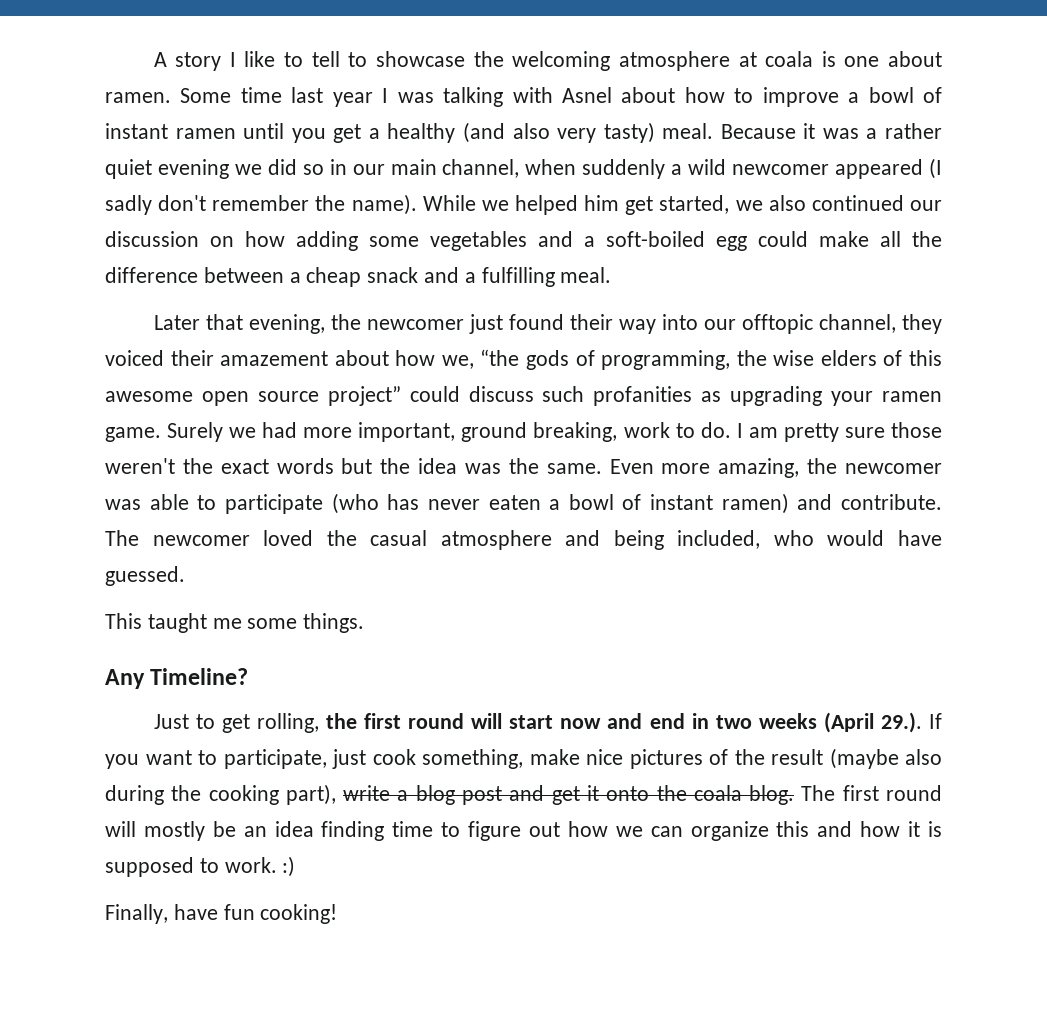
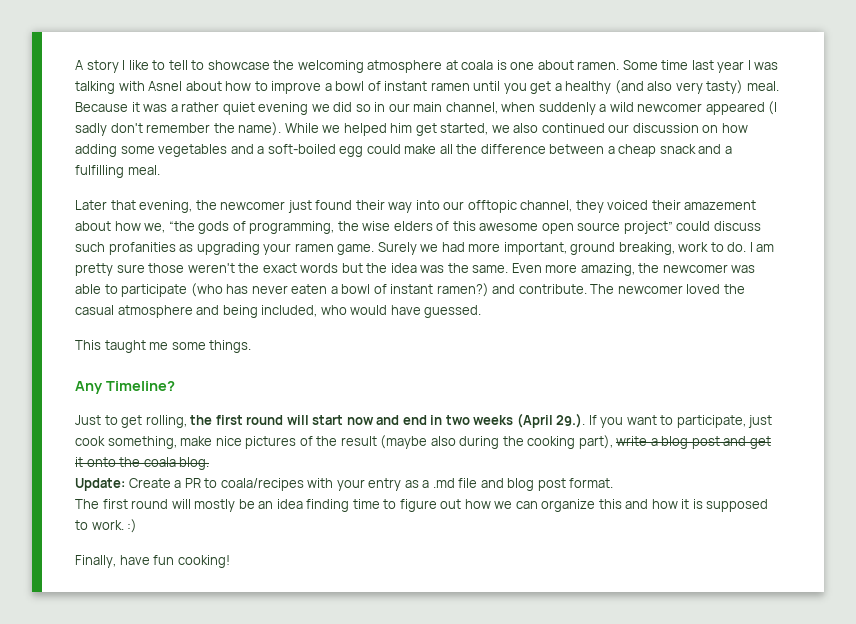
[721,493,789,514] ramen) -> [436,283,489,297] ramen?)
(795, 795) none -> [75,478,614,491] // Update: Create a PR to coala/recipes with your entry as a .md file and blog post format. //

